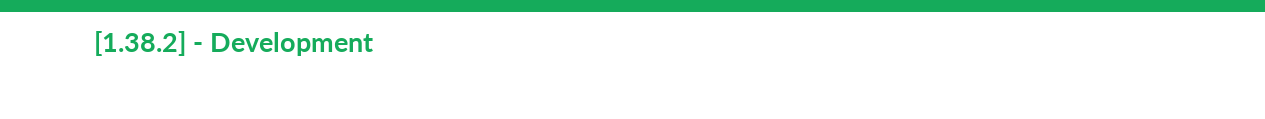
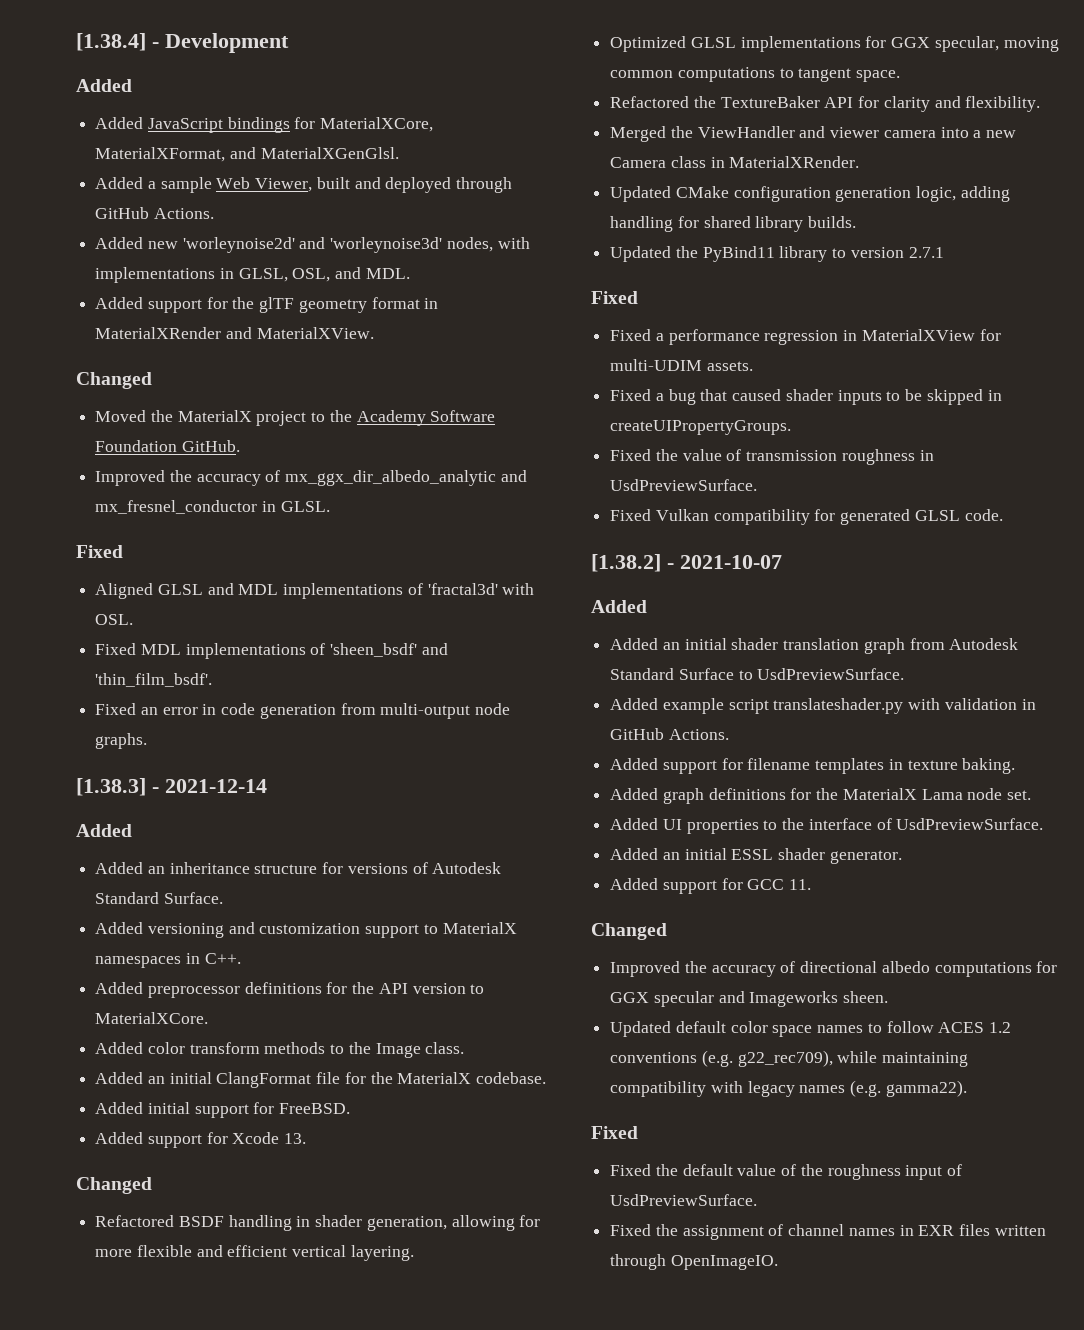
[94,31,374,56] [1.38.2] - Development -> [76,33,289,53] [76,79,132,92] [95,117,434,133] [95,147,399,162] [95,177,513,193] [95,207,214,219] [95,237,530,253] [95,267,410,283] [95,297,439,313] [95,327,374,339] [76,372,152,389] [95,410,496,426] [95,440,240,452] [95,470,527,486] [95,500,330,514] [76,545,123,558] [95,583,535,599] [95,614,134,625] [95,643,448,659] [95,673,213,687] [95,703,511,719] [95,733,148,749] [76,778,267,796] [76,824,132,837] [95,862,502,874] [95,892,223,904] [95,922,517,938] [95,953,241,968] [95,982,485,998] [95,1012,209,1024] [95,1042,465,1058] [95,1072,547,1088] [95,1102,351,1118] [95,1132,307,1148] [76,1177,152,1194] [95,1215,541,1231] [95,1245,414,1261] [610,36,1059,52] [610,67,901,82] [610,96,1041,112] [610,126,1017,142] [610,156,860,168] [610,186,1010,202] [610,216,857,232] [610,246,944,262] [591,291,638,304] [610,329,1001,345] [610,359,753,371] [610,389,1002,405] [610,420,792,435] [610,449,934,465] [610,479,758,491] [610,509,1003,525] [591,554,782,572] [591,600,647,613] [610,638,1019,654] [610,668,905,680] [610,698,1036,714] [610,728,729,740] [610,758,1016,774] [610,788,1032,804] [610,818,1044,834] [610,848,902,864] [610,878,812,894] [591,923,667,940] [610,961,1058,977] [610,991,889,1007] [610,1021,1012,1037] [610,1050,969,1067] [610,1080,967,1097] [591,1126,638,1139] [610,1164,963,1180] [610,1194,758,1206] [610,1224,1046,1240] [610,1254,778,1270] [1.38.4] - Development // Added // Added JavaScript bindings for MaterialXCore, MaterialXFormat, and MaterialXGenGlsl. // Added a sample Web Viewer, built and deployed through GitHub Actions. // Added new 'worleynoise2d' and 'worleynoise3d' nodes, with implementations in GLSL, OSL, and MDL. // Added support for the glTF geometry format in MaterialXRender and MaterialXView. // Changed // Moved the MaterialX project to the Academy Software Foundation GitHub. // Improved the accuracy of mx_ggx_dir_albedo_analytic and mx_fresnel_conductor in GLSL. // Fixed // Aligned GLSL and MDL implementations of 'fractal3d' with OSL. // Fixed MDL implementations of 'sheen_bsdf' and 'thin_film_bsdf'. // Fixed an error in code generation from multi-output node graphs. // [1.38.3] - 2021-12-14 // Added // Added an inheritance structure for versions of Autodesk Standard Surface. // Added versioning and customization support to MaterialX namespaces in C++. // Added preprocessor definitions for the API version to MaterialXCore. // Added color transform methods to the Image class. // Added an initial ClangFormat file for the MaterialX codebase. // Added initial support for FreeBSD. // Added support for Xcode 13. // Changed // Refactored BSDF handling in shader generation, allowing for more flexible and efficient vertical layering. // Optimized GLSL implementations for GGX specular, moving common computations to tangent space. // Refactored the TextureBaker API for clarity and flexibility. // Merged the ViewHandler and viewer camera into a new Camera class in MaterialXRender. // Updated CMake configuration generation logic, adding handling for shared library builds. // Updated the PyBind11 library to version 2.7.1 // Fixed // Fixed a performance regression in MaterialXView for multi-UDIM assets. // Fixed a bug that caused shader inputs to be skipped in createUIPropertyGroups. // Fixed the value of transmission roughness in UsdPreviewSurface. // Fixed Vulkan compatibility for generated GLSL code. // [1.38.2] - 2021-10-07 // Added // Added an initial shader translation graph from Autodesk Standard Surface to UsdPreviewSurface. // Added example script translateshader.py with validation in GitHub Actions. // Added support for filename templates in texture baking. // Added graph definitions for the MaterialX Lama node set. // Added UI properties to the interface of UsdPreviewSurface. // Added an initial ESSL shader generator. // Added support for GCC 11. // Changed // Improved the accuracy of directional albedo computations for GGX specular and Imageworks sheen. // Updated default color space names to follow ACES 1.2 conventions (e.g. g22_rec709), while maintaining compatibility with legacy names (e.g. gamma22). // Fixed // Fixed the default value of the roughness input of UsdPreviewSurface. // Fixed the assignment of channel names in EXR files written through OpenImageIO.

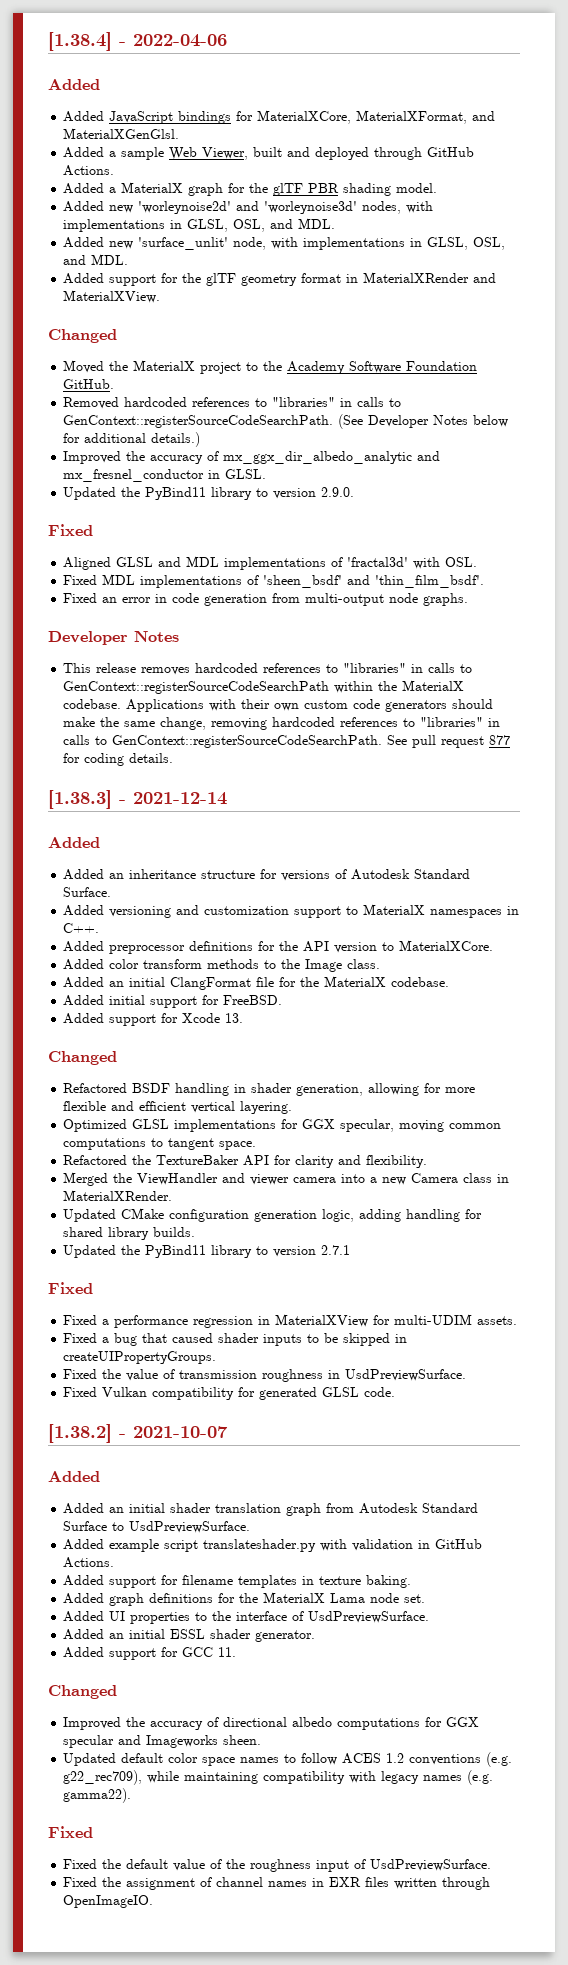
[165,33,289,53] Development -> [133,34,227,47] 2022-04-06
(214, 213) none -> [63,182,438,196] // Added a MaterialX graph for the glTF PBR shading model.
(410, 273) none -> [63,237,506,250] [63,254,129,265] // Added new 'surface_unlit' node, with implementations in GLSL, OSL, and MDL.
(240, 446) none -> [63,397,402,409] [63,414,509,429] [63,432,201,447] // Removed hardcoded references to "libraries" in calls to GenContext::registerSourceCodeSearchPath. (See Developer Notes below for additional details.)
(330, 506) none -> [63,487,355,500] // Updated the PyBind11 library to version 2.9.0.
(148, 741) none -> [48,631,179,645] [63,663,473,675] [63,680,465,694] [63,699,494,712] [63,717,501,730] [63,735,511,748] [63,753,174,766] // Developer Notes // This release removes hardcoded references to "libraries" in calls to GenContext::registerSourceCodeSearchPath within the MaterialX codebase. Applications with their own custom code generators should make the same change, removing hardcoded references to "libraries" in calls to GenContext::registerSourceCodeSearchPath. See pull request 877 for coding details.

